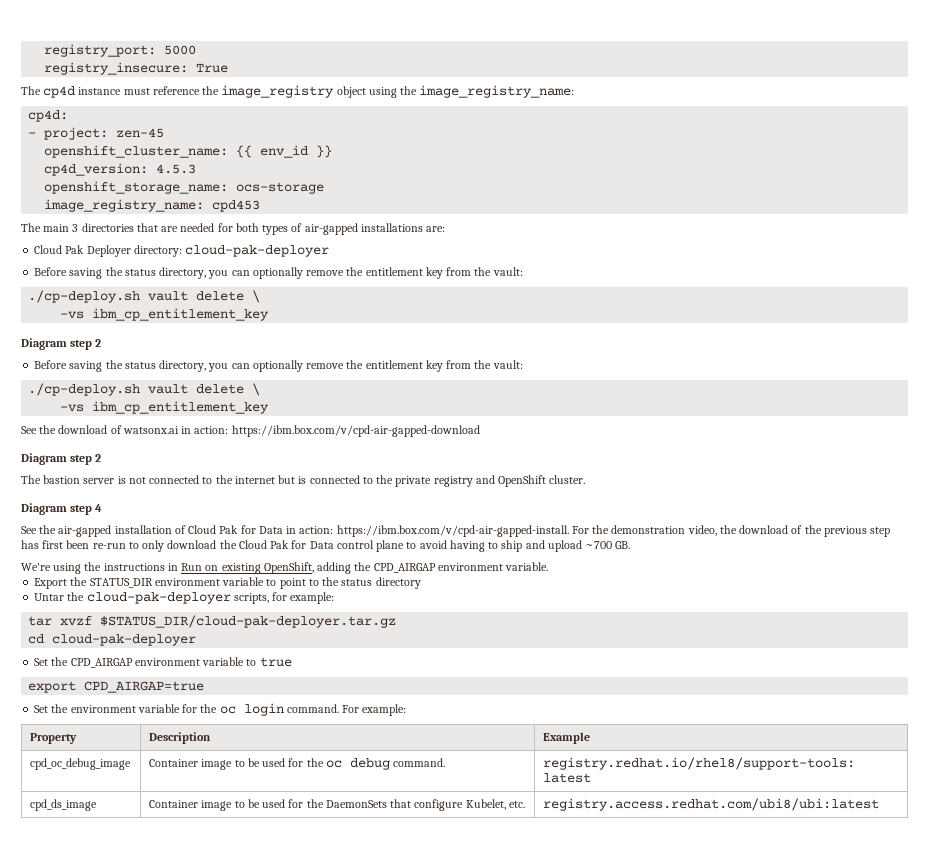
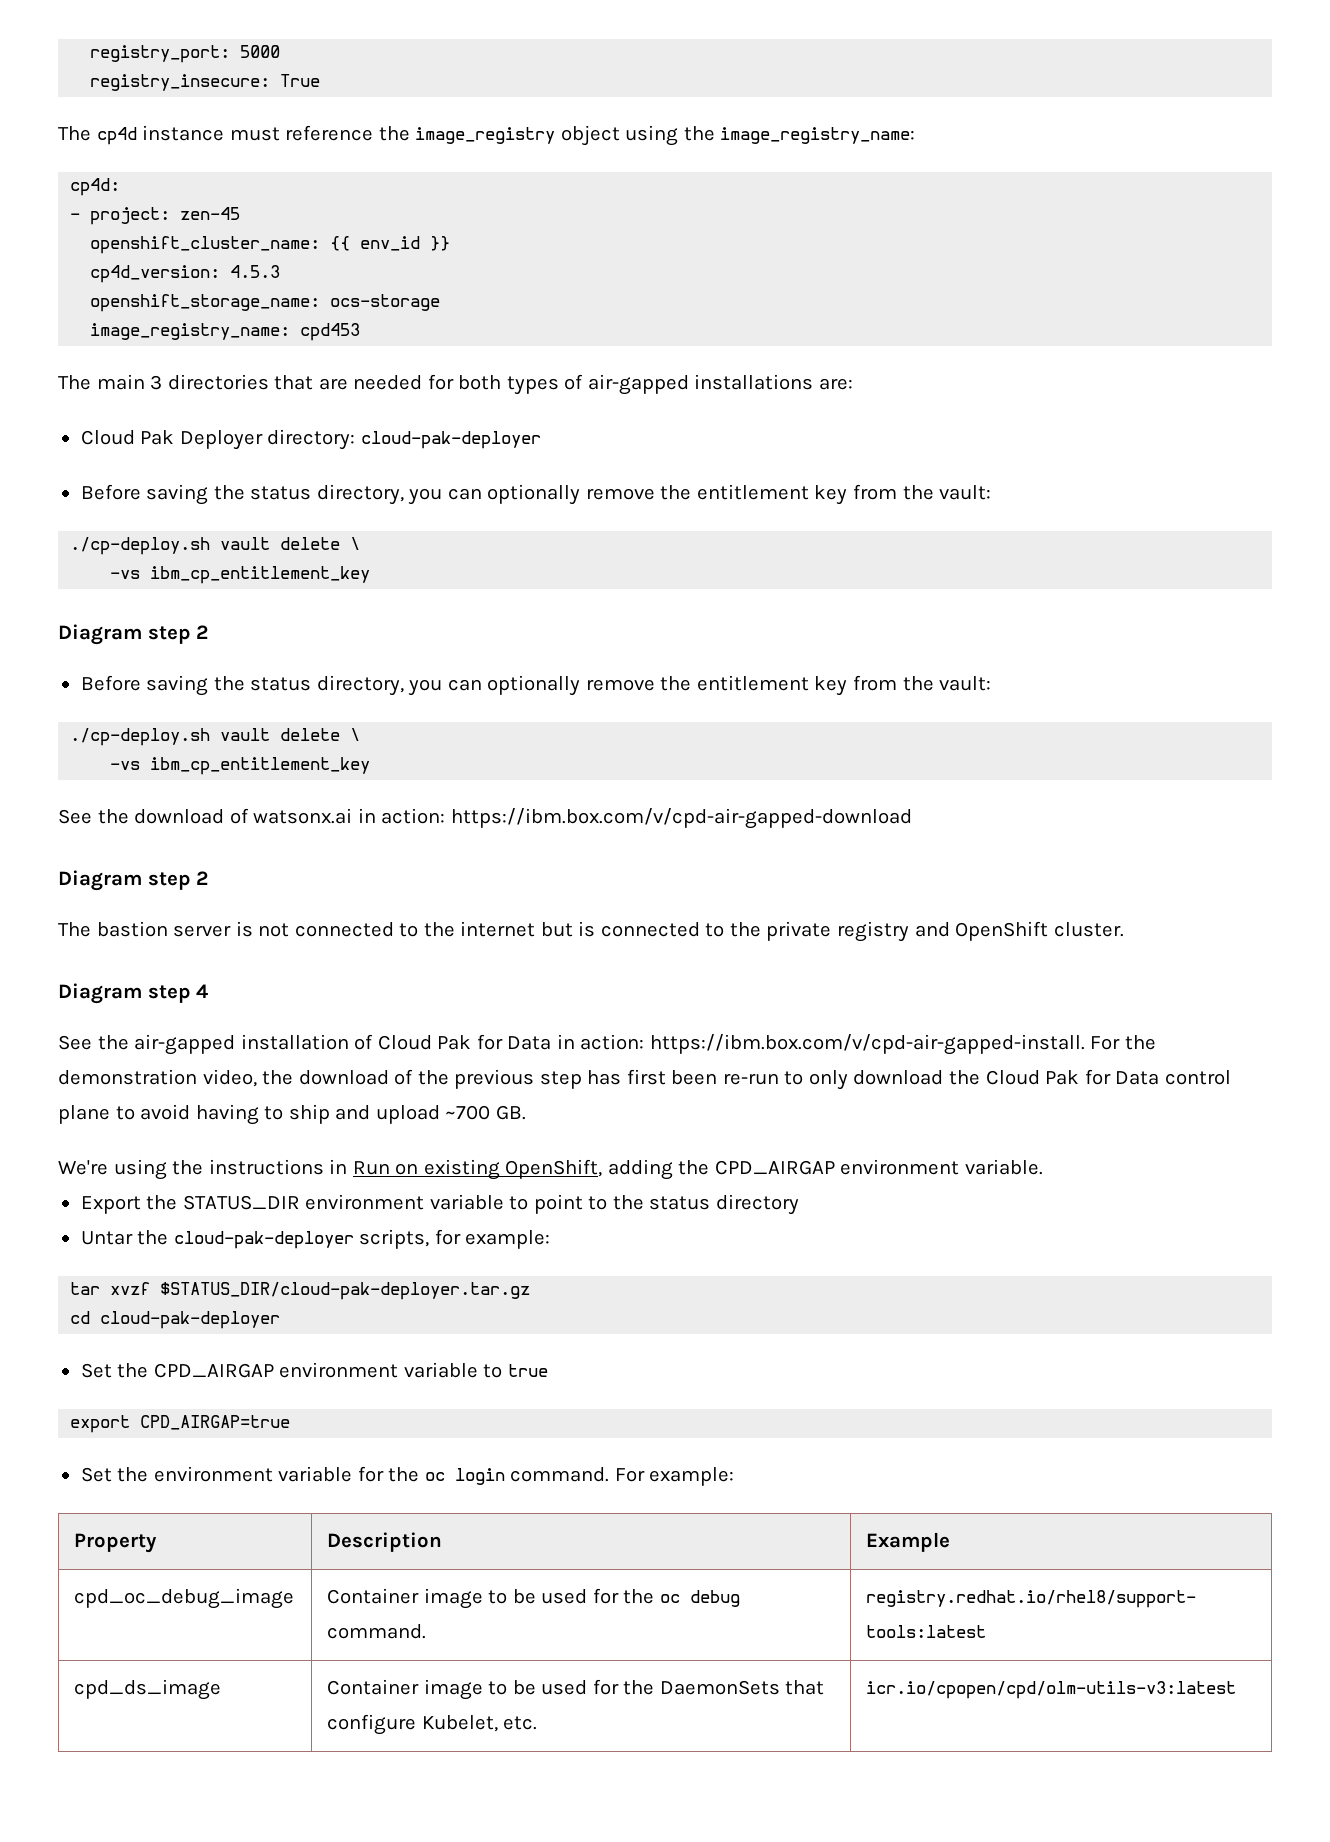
[543,798,880,811] registry.access.redhat.com/ubi8/ubi:latest -> [866,1681,1237,1699] icr.io/cpopen/cpd/olm-utils-v3:latest

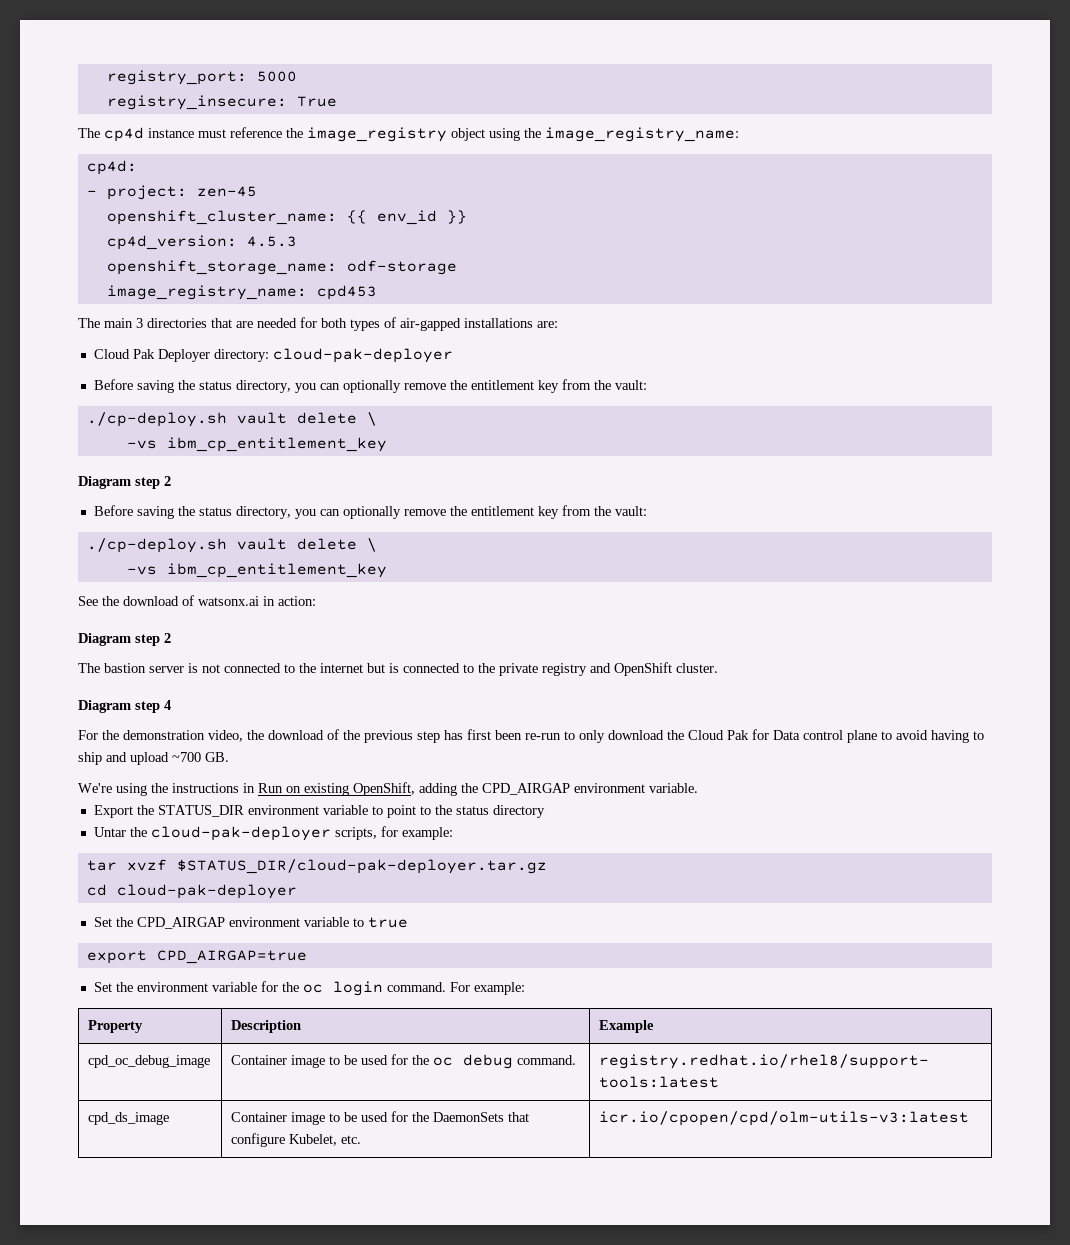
[330,294,441,311] ocs-storage -> [346,260,457,275] odf-storage
[450,808,912,829] https://ibm.box.com/v/cpd-air-gapped-download -> (316, 601) none
[58,1034,1085,1055] See the air-gapped installation of Cloud Pak for Data in action: https://ibm.box.com/v/cpd-air-gapped-install. -> (171, 705) none

